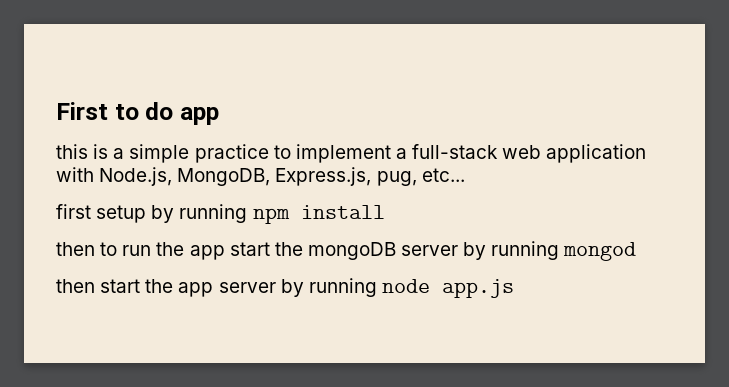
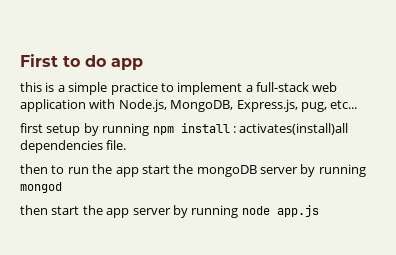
(385, 212) none -> [232,123,349,135] [20,140,127,153] : activates(install)all dependencies file.

